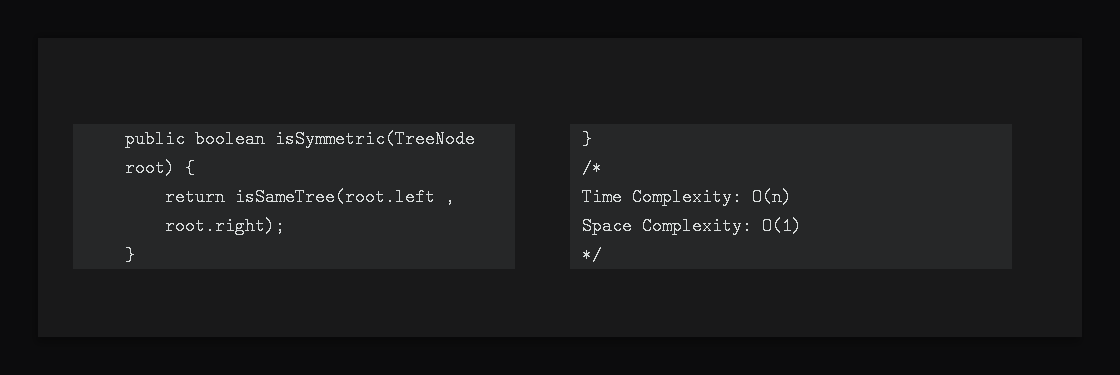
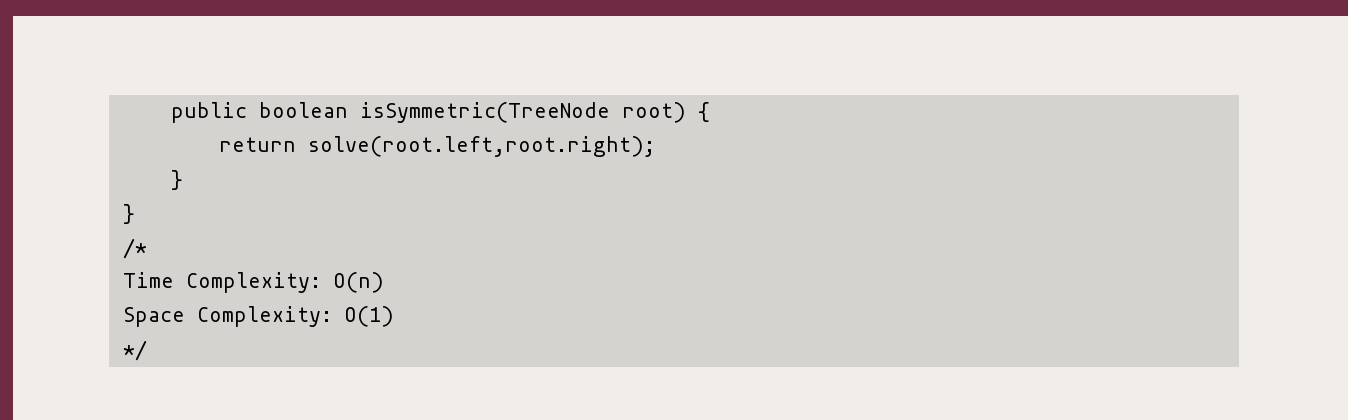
[235,188,455,206] [165,217,285,235] isSameTree(root.left , root.right); -> [307,136,655,157] solve(root.left,root.right);

